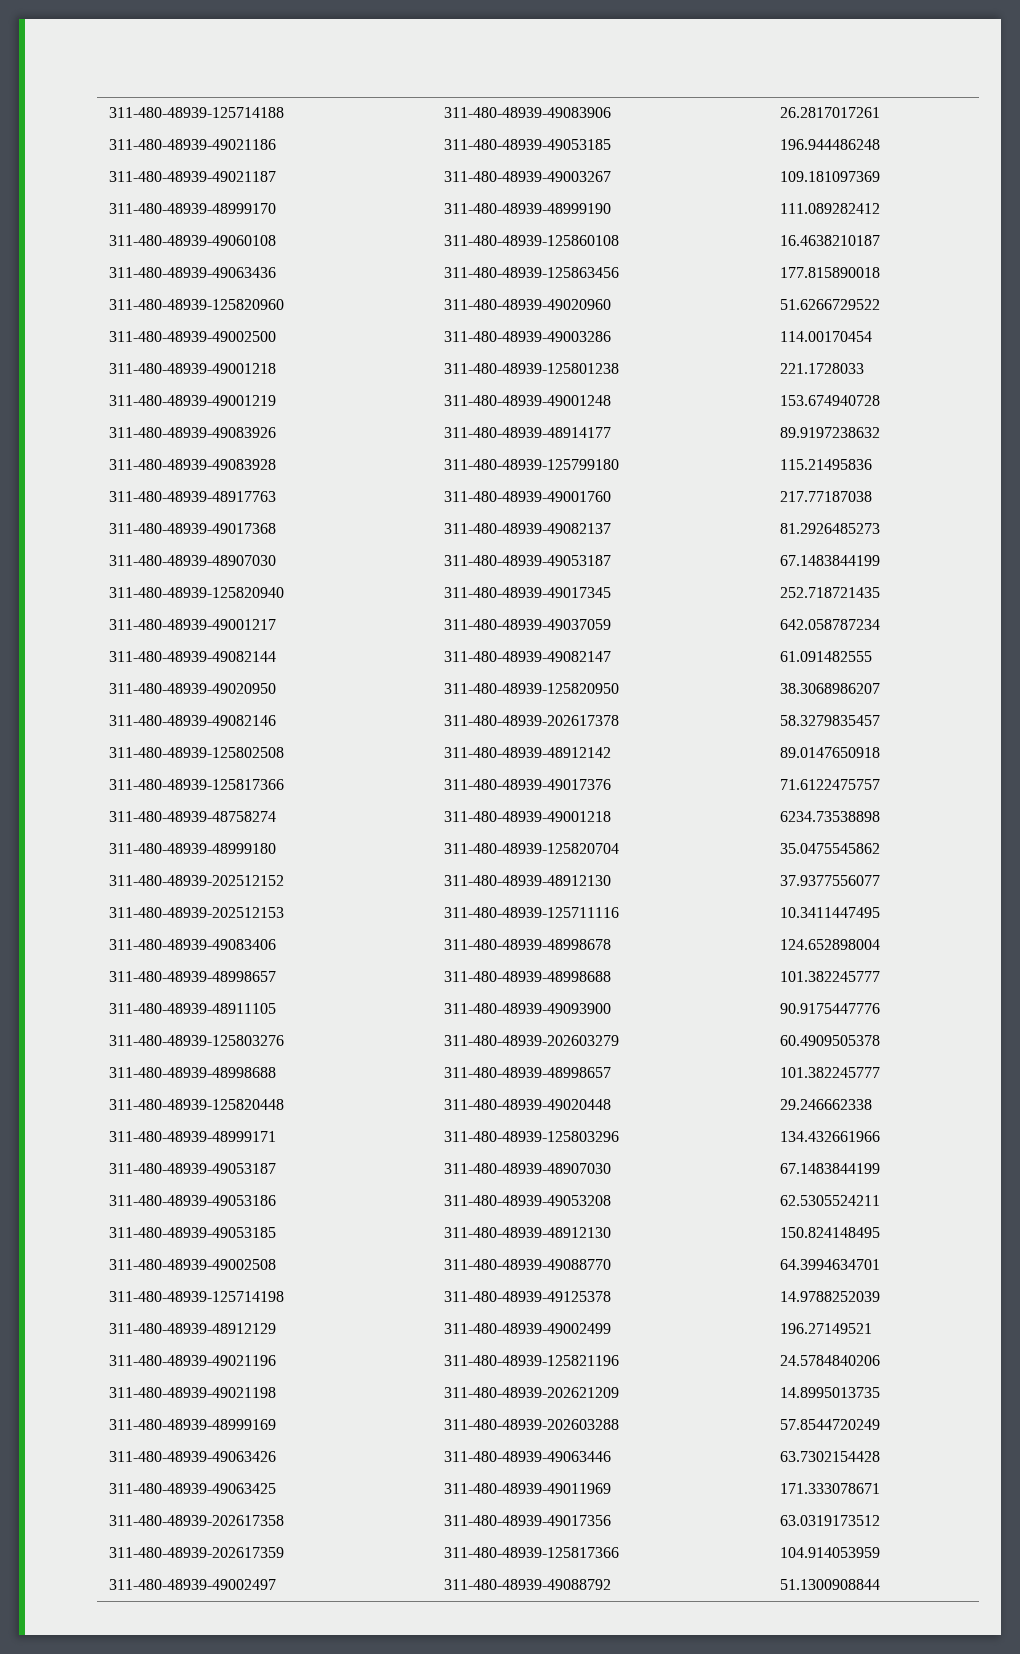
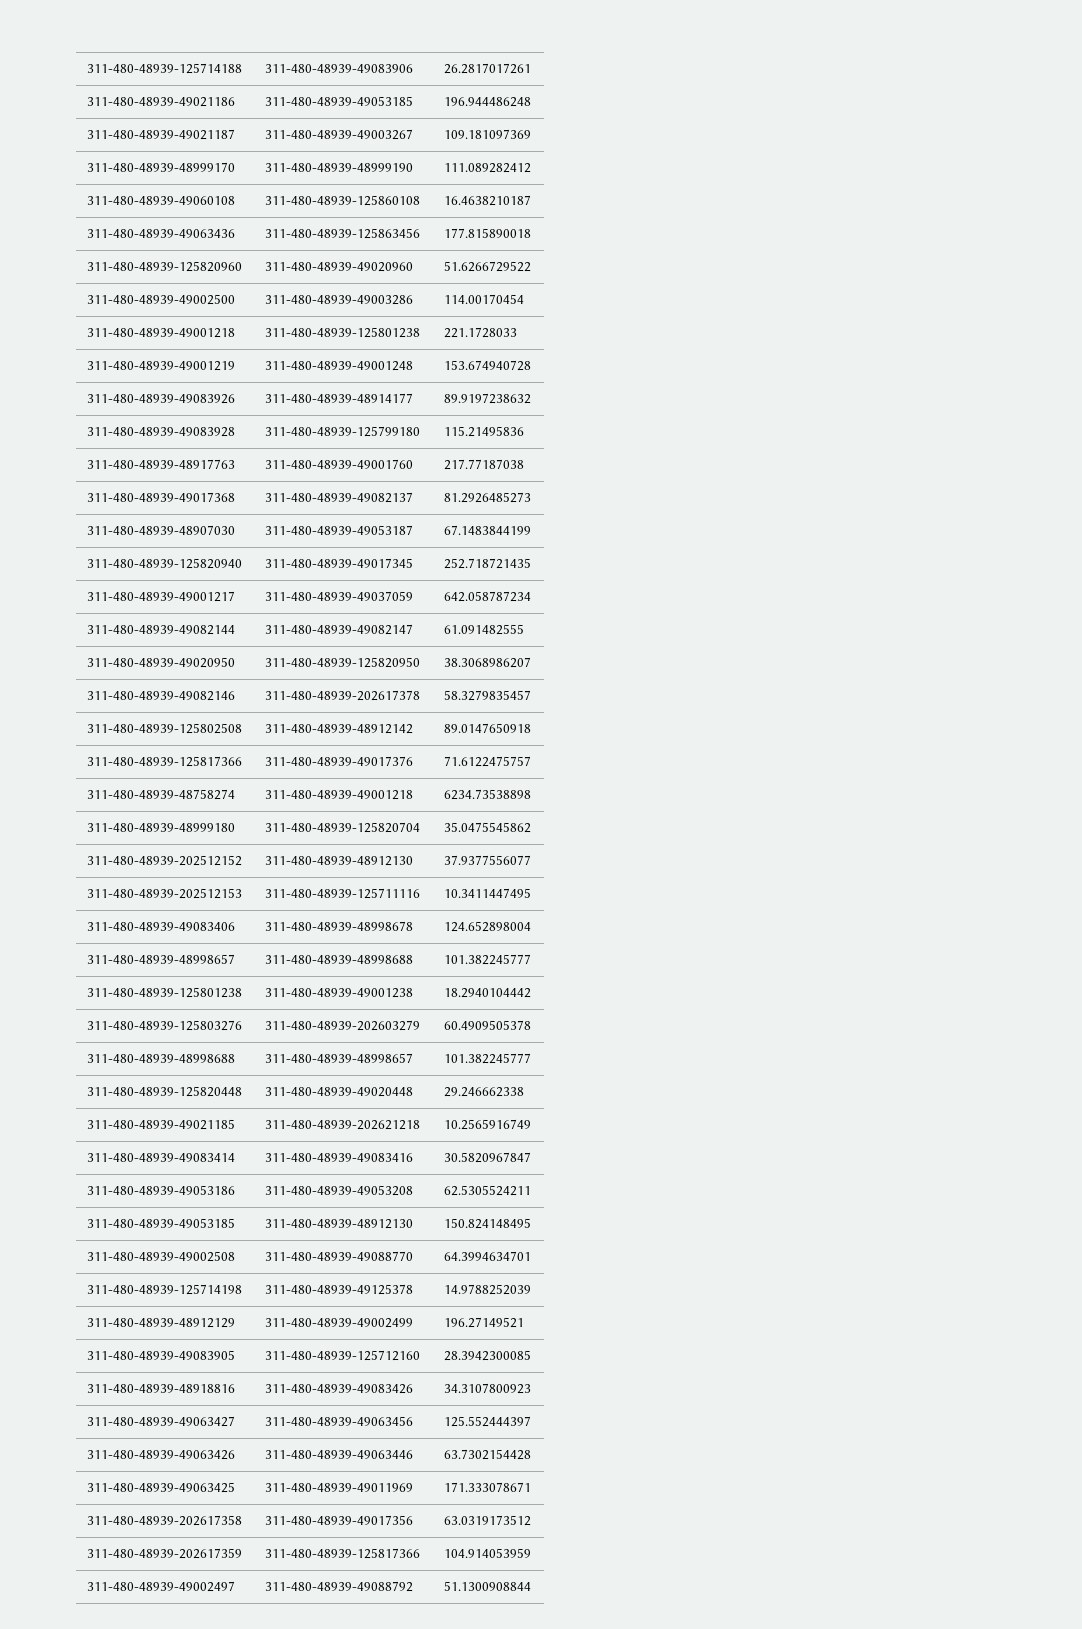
[108,1003,276,1014] [443,1003,611,1014] [779,1003,880,1014] 311-480-48939-48911105 | 311-480-48939-49093900 | 90.9175447776 -> [87,987,243,998] [265,988,414,998] [444,988,532,998] 311-480-48939-125801238 | 311-480-48939-49001238 | 18.2940104442
[108,1131,276,1142] [443,1131,619,1142] [779,1131,880,1142] [108,1163,276,1174] [443,1163,611,1174] [779,1163,880,1174] 311-480-48939-48999171 | 311-480-48939-125803296 | 134.432661966 // 311-480-48939-49053187 | 311-480-48939-48907030 | 67.1483844199 -> [87,1119,236,1130] [265,1120,421,1130] [444,1119,532,1130] [87,1153,236,1162] [265,1153,414,1162] [444,1152,532,1163] 311-480-48939-49021185 | 311-480-48939-202621218 | 10.2565916749 // 311-480-48939-49083414 | 311-480-48939-49083416 | 30.5820967847
[108,1355,276,1366] [443,1355,619,1366] [779,1355,880,1366] [108,1387,276,1398] [443,1387,619,1398] [779,1387,880,1398] [108,1419,276,1430] [443,1419,619,1430] [779,1419,880,1430] 311-480-48939-49021196 | 311-480-48939-125821196 | 24.5784840206 // 311-480-48939-49021198 | 311-480-48939-202621209 | 14.8995013735 // 311-480-48939-48999169 | 311-480-48939-202603288 | 57.8544720249 -> [87,1350,236,1360] [265,1350,421,1361] [444,1350,532,1361] [87,1384,236,1393] [265,1384,414,1394] [444,1383,532,1394] [87,1416,236,1427] [265,1416,414,1426] [444,1416,532,1427] 311-480-48939-49083905 | 311-480-48939-125712160 | 28.3942300085 // 311-480-48939-48918816 | 311-480-48939-49083426 | 34.3107800923 // 311-480-48939-49063427 | 311-480-48939-49063456 | 125.552444397

